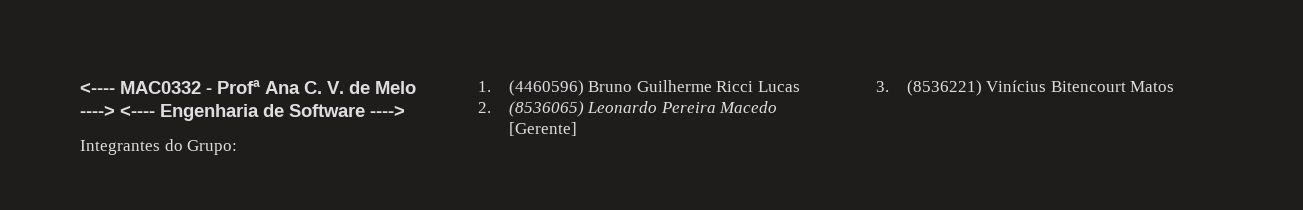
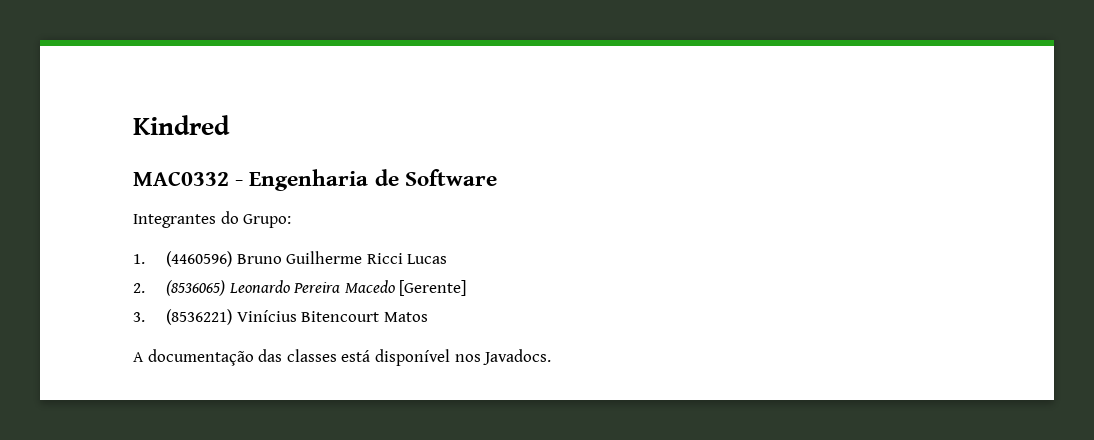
[80,82,115,94] <---- -> [133,115,230,135] Kindred //
[217,80,416,94] [80,105,155,117] Profª Ana C. V. de Melo ----> <---- -> (244, 183) none
[370,105,405,117] ----> -> (497, 177) none
(1175, 86) none -> [133,349,552,366] // A documentação das classes está disponível nos Javadocs.

